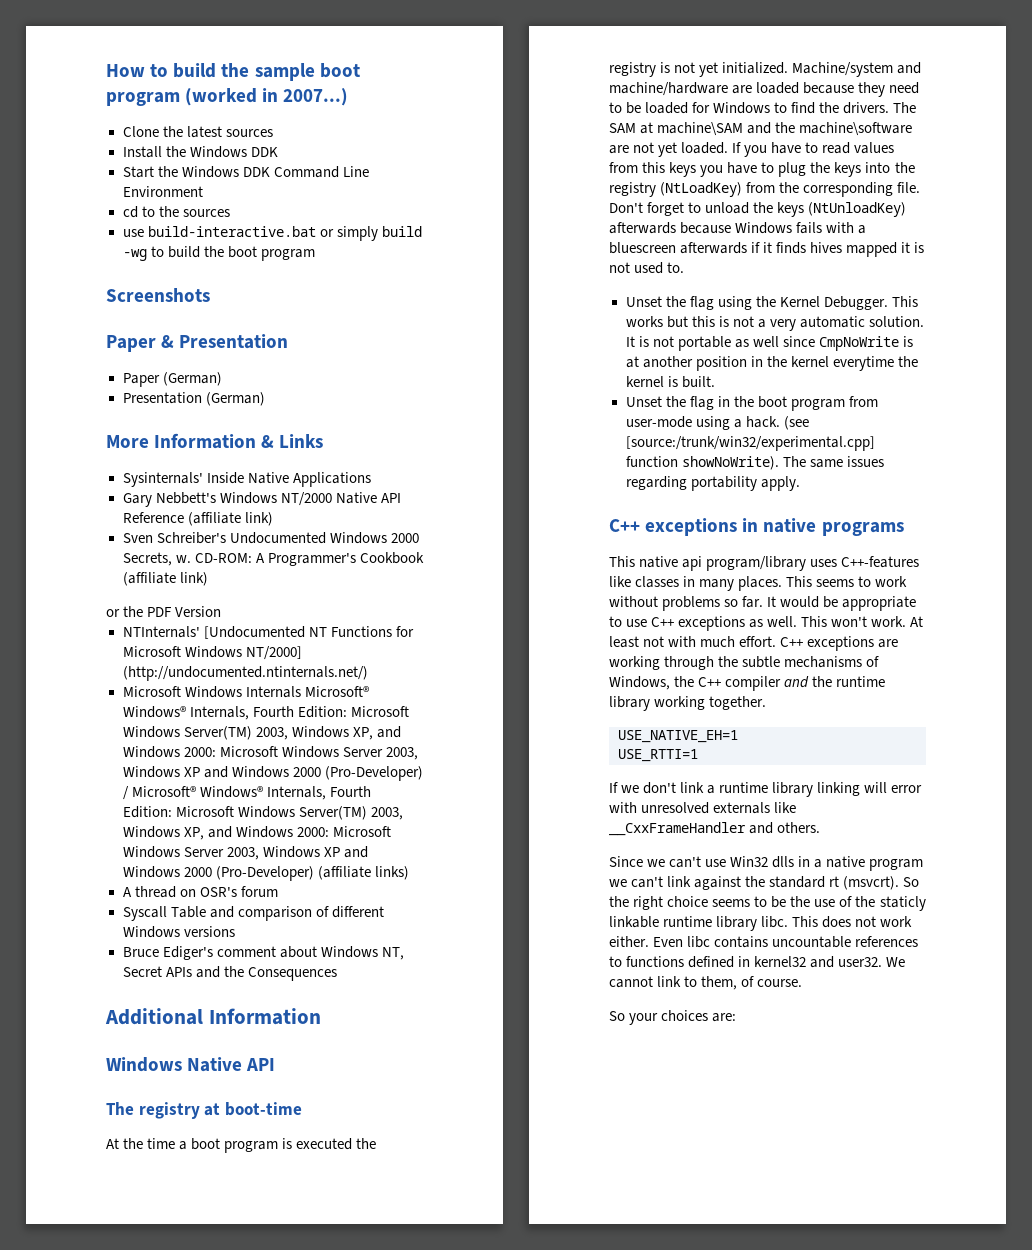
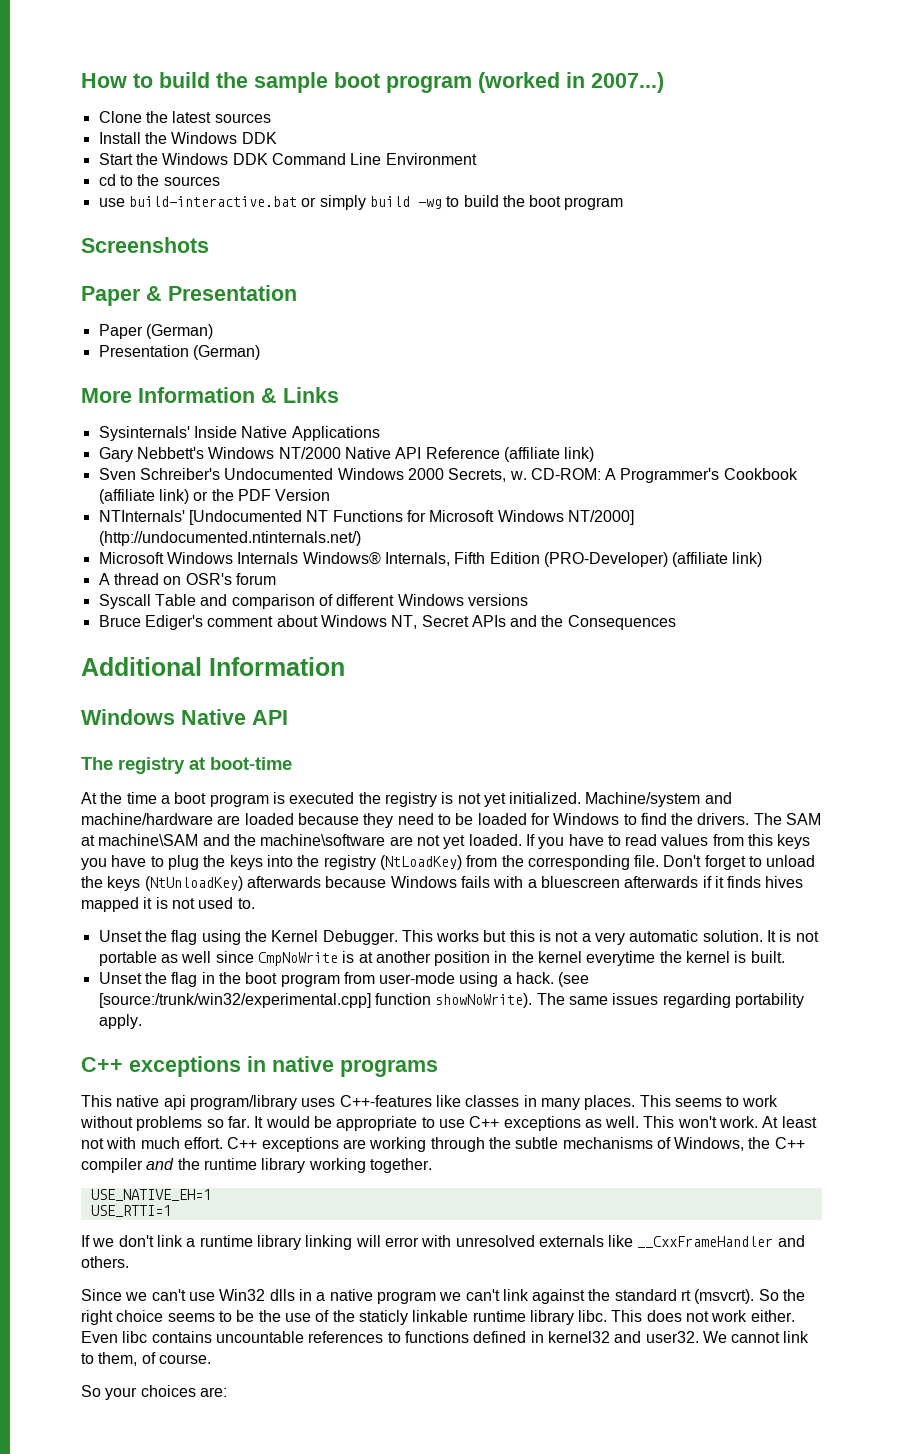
(208, 579) // -> (189, 496) none
[304,686,369,697] [122,706,409,720] [122,726,401,740] [122,746,418,760] [122,766,423,781] [122,786,371,800] [122,806,403,820] [122,826,391,840] [122,846,368,860] [122,866,409,881] Microsoft® Windows® Internals, Fourth Edition: Microsoft Windows Server(TM) 2003, Windows XP, and Windows 2000: Microsoft Windows Server 2003, Windows XP and Windows 2000 (Pro-Developer) / Microsoft® Windows® Internals, Fourth Edition: Microsoft Windows Server(TM) 2003, Windows XP, and Windows 2000: Microsoft Windows Server 2003, Windows XP and Windows 2000 (Pro-Developer) (affiliate links) -> [302,552,763,567] Windows® Internals, Fifth Edition (PRO-Developer) (affiliate link)

